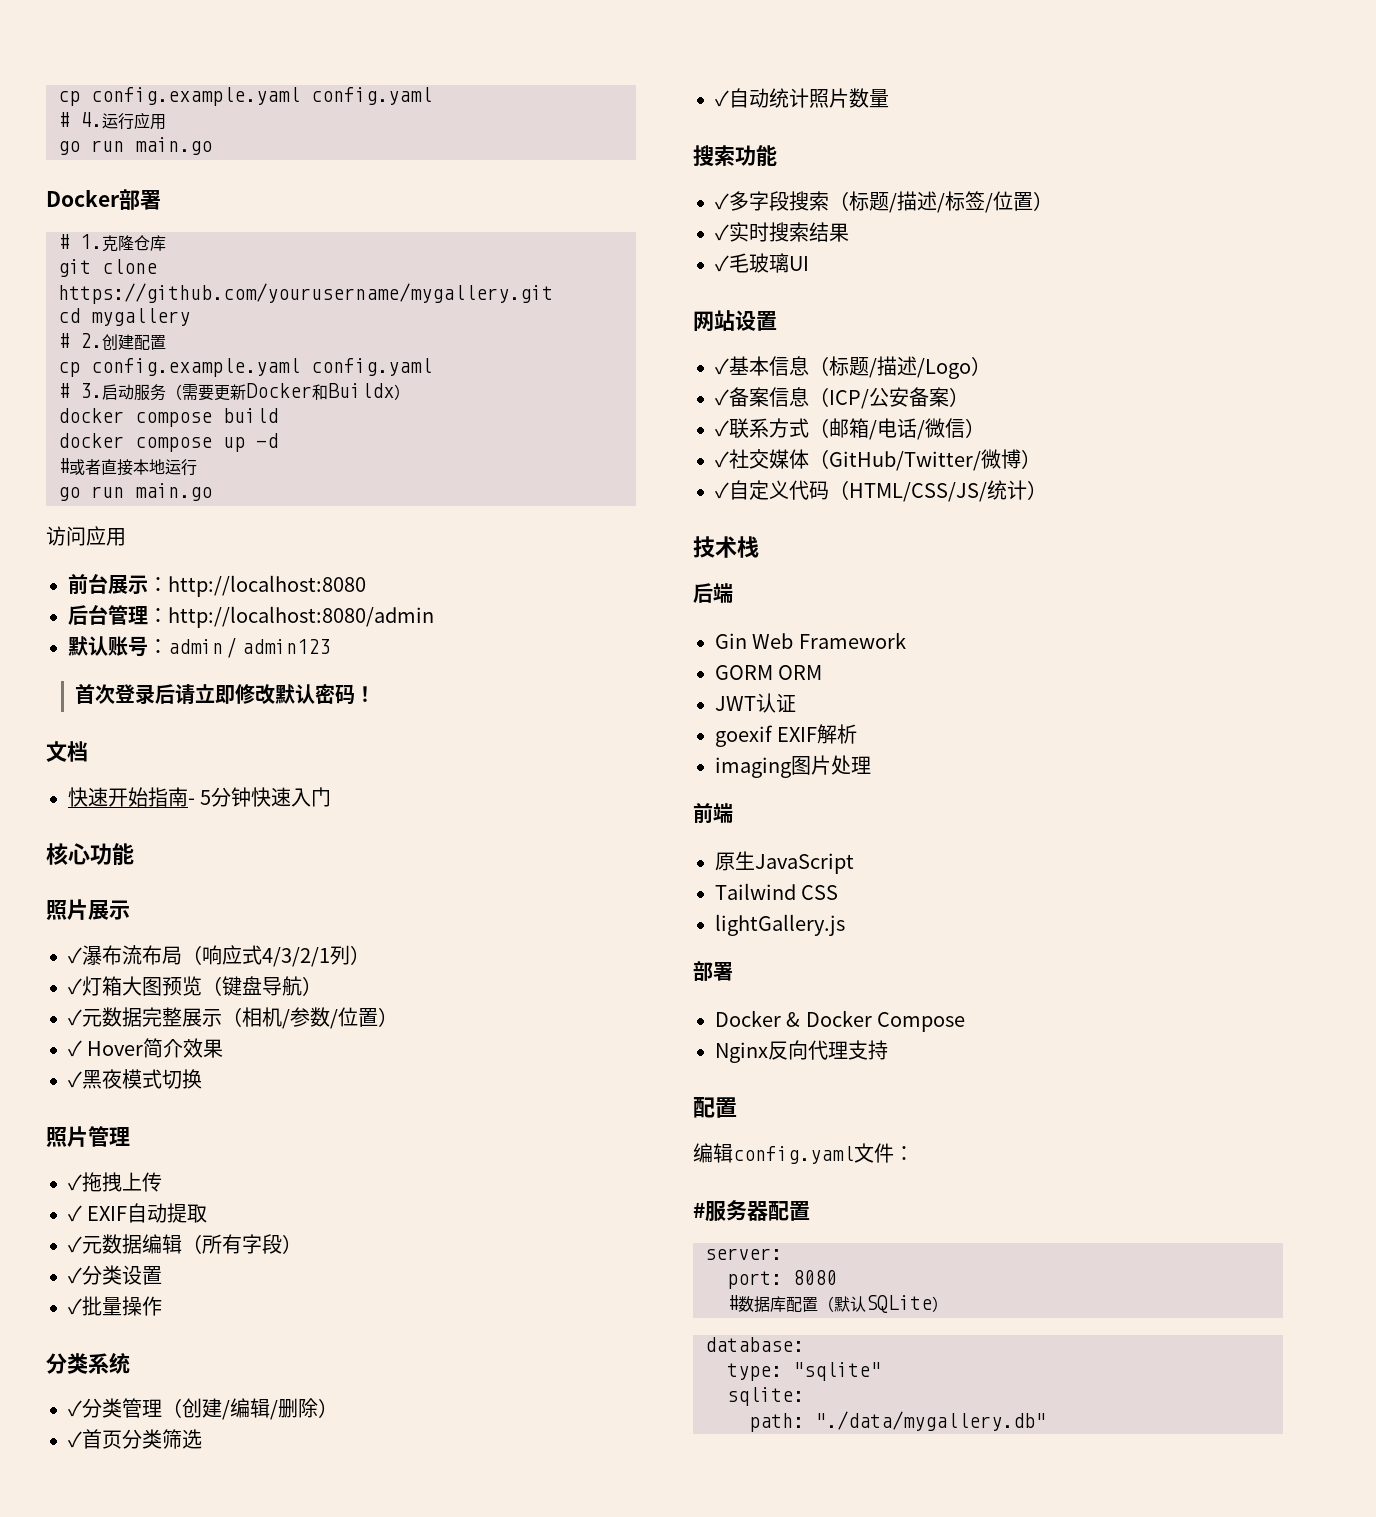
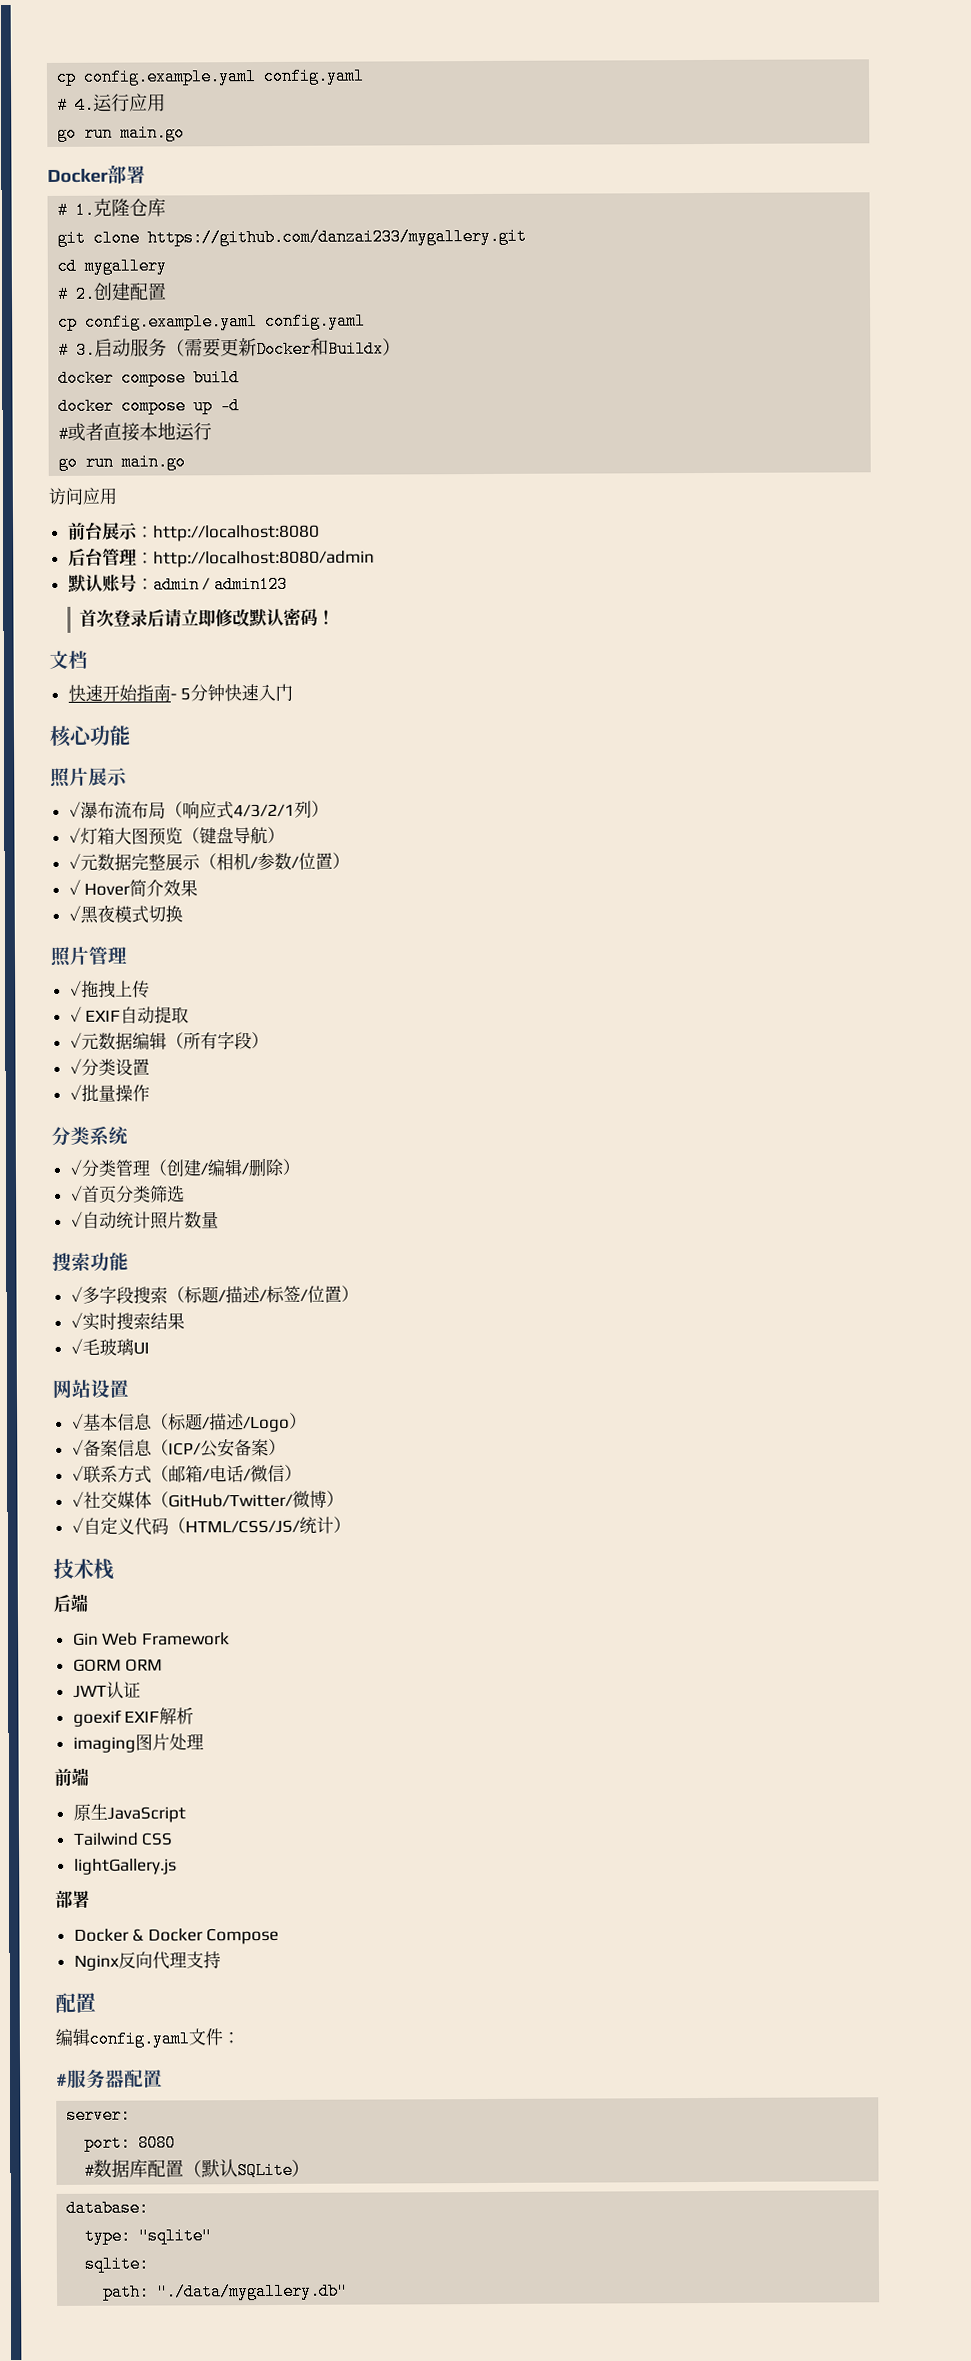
[58,283,553,304] https://github.com/yourusername/mygallery.git -> [147,227,528,247] https://github.com/danzai233/mygallery.git

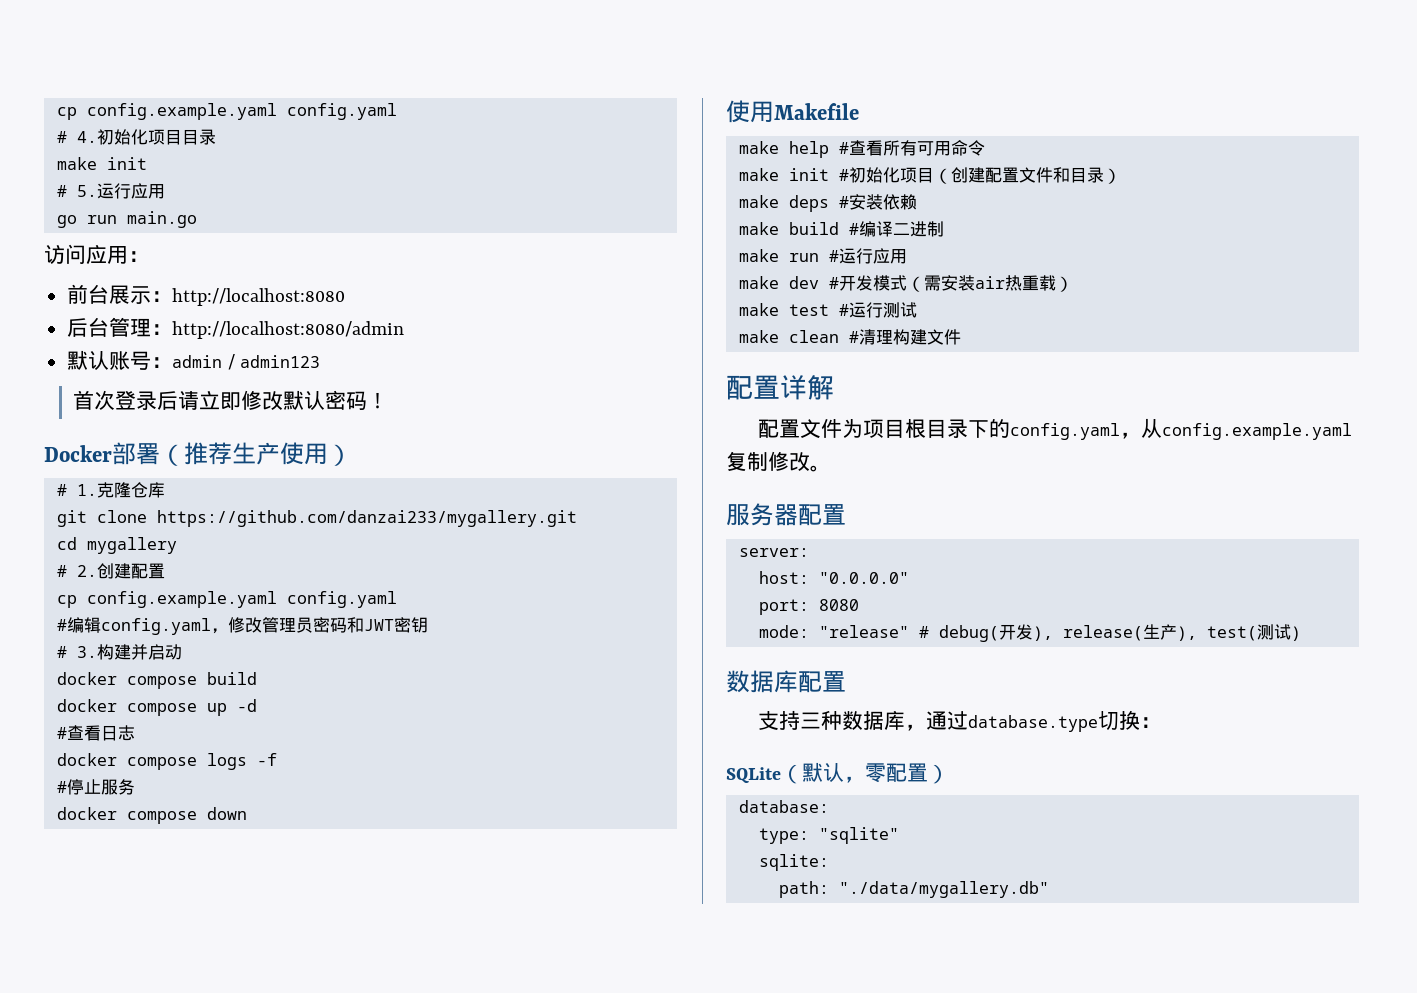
(96, 105) none -> [96,129,216,145] [56,157,147,170] [56,185,97,197] 初始化项目目录 // make init // # 5.
[47,164,146,184] [57,198,167,219] [57,227,528,247] [57,257,168,275] [57,282,168,303] [58,312,367,331] [58,337,402,359] [58,369,241,387] [58,397,241,415] [58,422,213,443] [58,453,187,471] // Docker部署 // # 1.克隆仓库 // git clone https://github.com/danzai233/mygallery.git // cd mygallery // # 2.创建配置 // cp config.example.yaml config.yaml // # 3.启动服务（需要更新Docker和Buildx） // docker compose build // docker compose up -d // #或者直接本地运行 // go run main.go -> (197, 219) none
(117, 496) none -> [128,251,149,262] ：
[49,650,88,669] [67,683,294,702] [49,725,131,747] [50,767,128,788] [68,800,329,820] [68,826,285,846] [68,852,350,871] [68,879,199,897] [68,905,183,924] [50,946,128,967] [69,980,150,999] [69,1006,190,1024] [69,1031,269,1050] [69,1058,150,1076] [69,1084,150,1102] [51,1125,129,1146] [69,1157,300,1177] [70,1185,185,1204] [70,1211,219,1230] [52,1252,129,1272] [70,1285,359,1304] [70,1312,185,1331] [70,1338,150,1356] [52,1379,129,1398] [71,1412,307,1433] [71,1438,286,1458] [71,1464,302,1484] [71,1490,344,1509] [71,1516,351,1536] [53,1558,114,1580] [53,1593,88,1613] [72,1632,230,1646] [72,1658,164,1672] [72,1681,141,1699] [72,1707,195,1727] [72,1733,204,1753] [54,1767,89,1786] [72,1803,186,1823] [72,1832,174,1846] [73,1858,177,1875] [55,1890,90,1908] [73,1927,280,1945] [73,1951,221,1971] [55,1992,96,2013] [55,2028,240,2048] [56,2073,68,2086] 文档 // 快速开始指南- 5分钟快速入门 // 核心功能 // 照片展示 // ✓瀑布流布局（响应式4/3/2/1列） // ✓灯箱大图预览（键盘导航） // ✓元数据完整展示（相机/参数/位置） // ✓ Hover简介效果 // ✓黑夜模式切换 // 照片管理 // ✓拖拽上传 // ✓ EXIF自动提取 // ✓元数据编辑（所有字段） // ✓分类设置 // ✓批量操作 // 分类系统 // ✓分类管理（创建/编辑/删除） // ✓首页分类筛选 // ✓自动统计照片数量 // 搜索功能 // ✓多字段搜索（标题/描述/标签/位置） // ✓实时搜索结果 // ✓毛玻璃UI // 网站设置 // ✓基本信息（标题/描述/Logo） // ✓备案信息（ICP/公安备案） // ✓联系方式（邮箱/电话/微信） // ✓社交媒体（GitHub/Twitter/微博） // ✓自定义代码（HTML/CSS/JS/统计） // 技术栈 // 后端 // Gin Web Framework // GORM ORM // JWT认证 // goexif EXIF解析 // imaging图片处理 // 前端 // 原生JavaScript // Tailwind CSS // lightGallery.js // 部署 // Docker & Docker Compose // Nginx反向代理支持 // 配置 // 编辑config.yaml文件： // # -> [44,442,352,466] [56,482,165,498] [56,510,577,527] [56,537,177,554] [56,563,165,579] [56,591,397,608] [56,617,428,635] [56,644,182,660] [56,672,257,689] [56,699,257,716] [56,725,135,741] [56,753,277,770] [56,779,135,795] [56,807,247,824] [726,100,859,123] [738,140,985,158] [738,167,1121,184] [738,194,917,212] [738,221,944,237] [738,248,907,264] [738,275,1073,292] [738,302,917,318] [738,329,961,345] [726,375,834,400] [758,418,1353,440] [726,451,831,472] Docker部署（推荐生产使用） // # 1.克隆仓库 // git clone https://github.com/danzai233/mygallery.git // cd mygallery // # 2.创建配置 // cp config.example.yaml config.yaml // #编辑config.yaml，修改管理员密码和JWT密钥 // # 3.构建并启动 // docker compose build // docker compose up -d // #查看日志 // docker compose logs -f // #停止服务 // docker compose down // 使用Makefile // make help #查看所有可用命令 // make init #初始化项目（创建配置文件和目录） // make deps #安装依赖 // make build #编译二进制 // make run #运行应用 // make dev #开发模式（需安装air热重载） // make test #运行测试 // make clean #清理构建文件 // 配置详解 // 配置文件为项目根目录下的config.yaml，从config.example.yaml复制修改。 //
(132, 2115) none -> [758,571,909,584] // host: "0.0.0.0"
[84,2159,294,2180] #数据库配置（默认SQLite -> [758,624,1301,642] [726,670,846,693] [758,710,1162,732] [726,762,928,784] mode: "release" # debug(开发), release(生产), test(测试) // 数据库配置 // 支持三种数据库，通过database.type切换： // SQLite（默认，零配置

